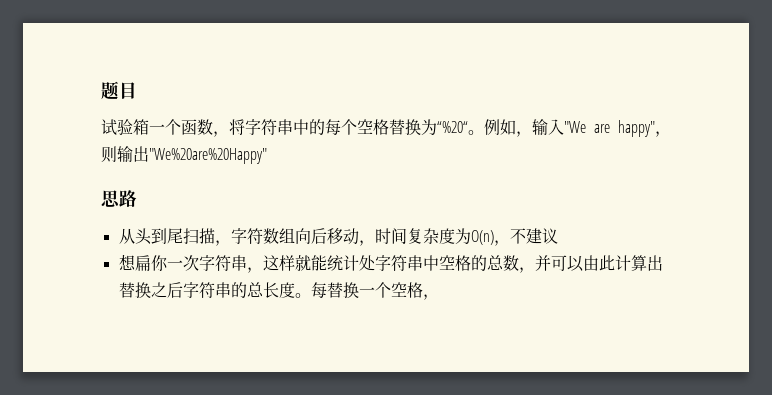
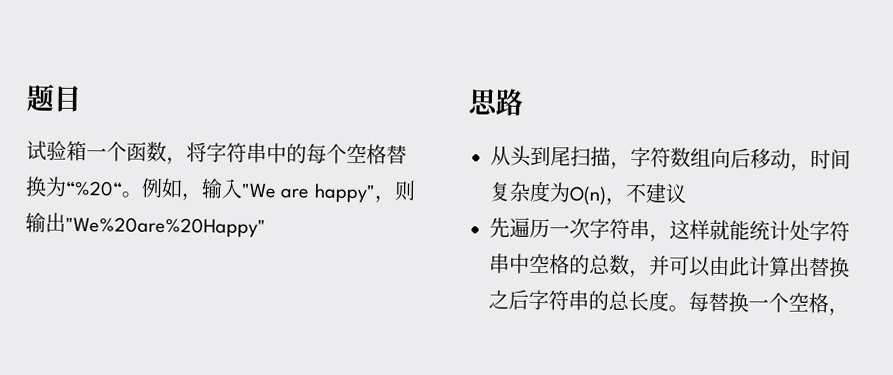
[118,254,168,271] 想扁你 -> [489,217,550,239] 先遍历

